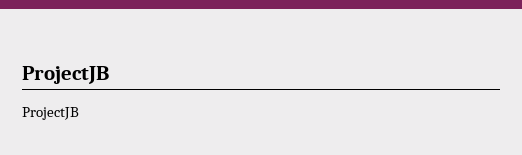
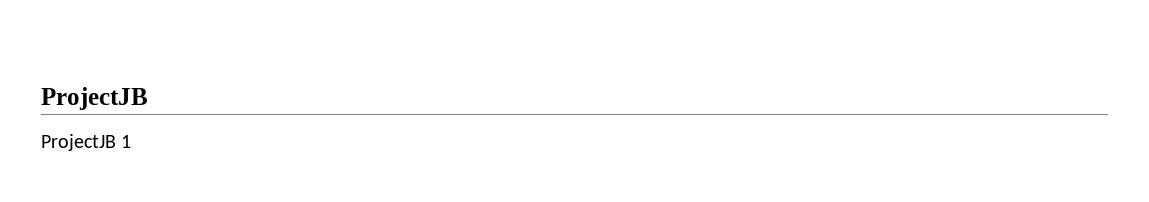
(79, 113) none -> [121,135,132,148] 1

